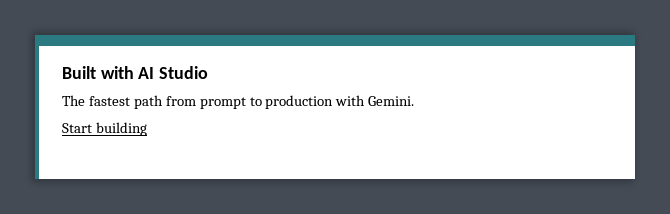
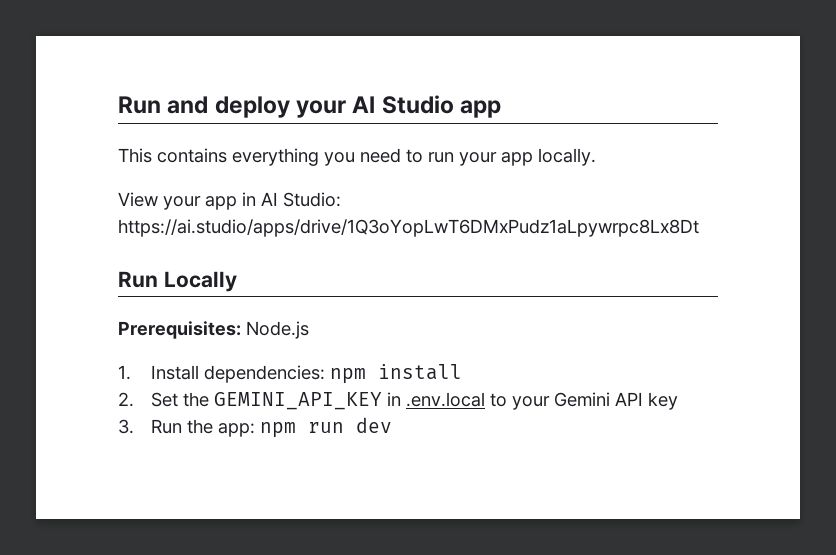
[62,66,209,79] [62,95,415,109] [62,122,147,136] Built with AI Studio // The fastest path from prompt to production with Gemini. // Start building -> [118,95,502,118] [118,148,596,166] [118,192,341,210] [118,219,699,237] [118,271,237,292] [118,321,309,339] [118,364,463,384] [118,392,679,410] [118,417,393,438] Run and deploy your AI Studio app // This contains everything you need to run your app locally. // View your app in AI Studio: https://ai.studio/apps/drive/1Q3oYopLwT6DMxPudz1aLpywrpc8Lx8Dt // Run Locally // Prerequisites: Node.js // 1. Install dependencies: npm install // 2. Set the GEMINI_API_KEY in .env.local to your Gemini API key // 3. Run the app: npm run dev

